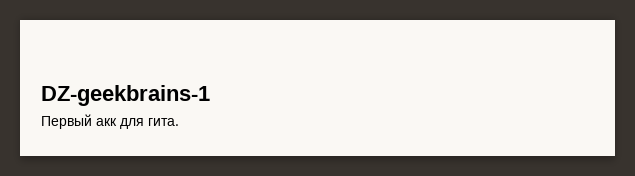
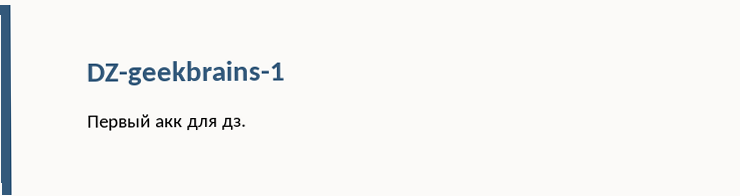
[148,118,179,126] гита. -> [221,117,247,130] дз.

